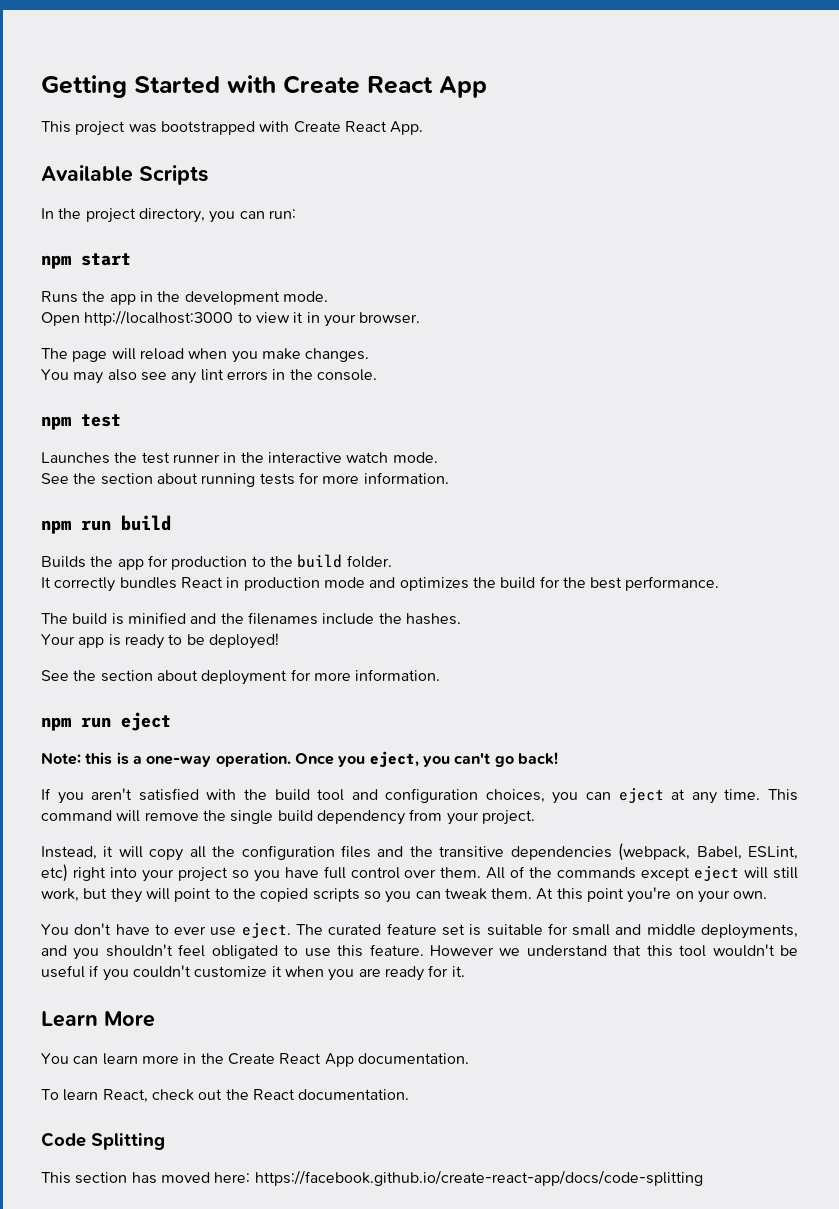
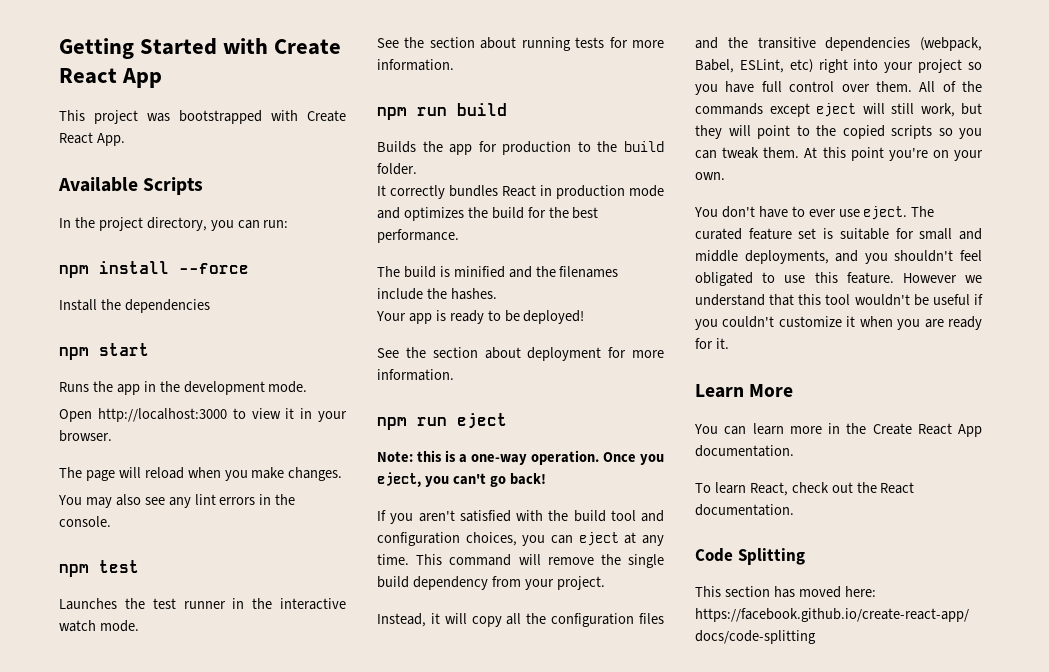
(296, 214) none -> [59,261,249,278] [59,299,210,313] // npm install --force // Install the dependencies

